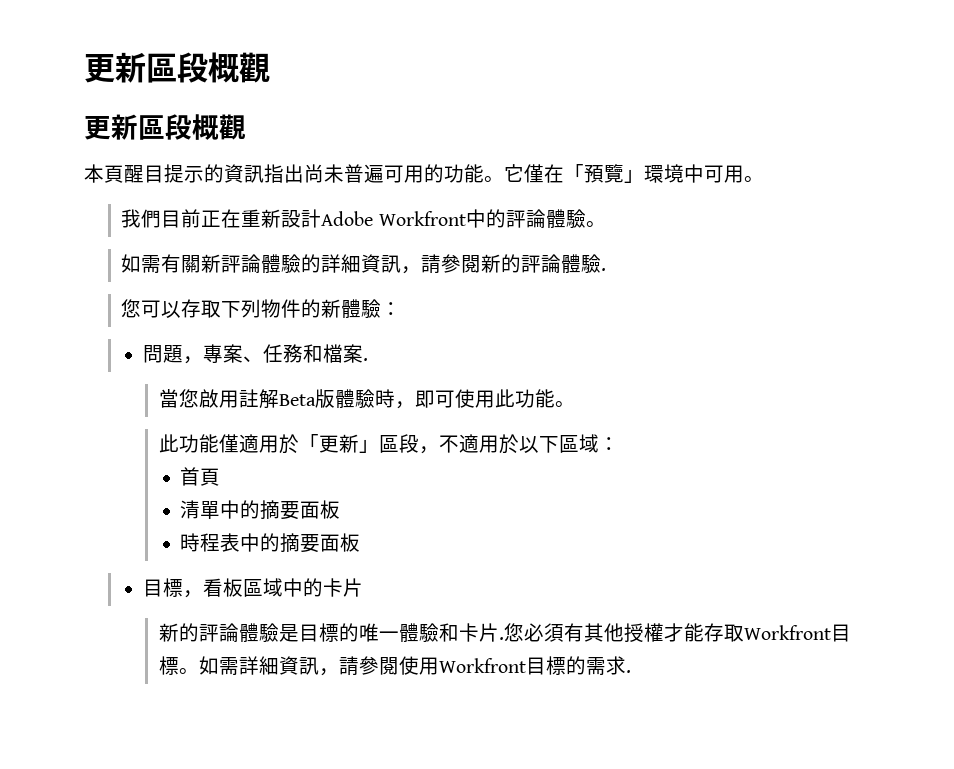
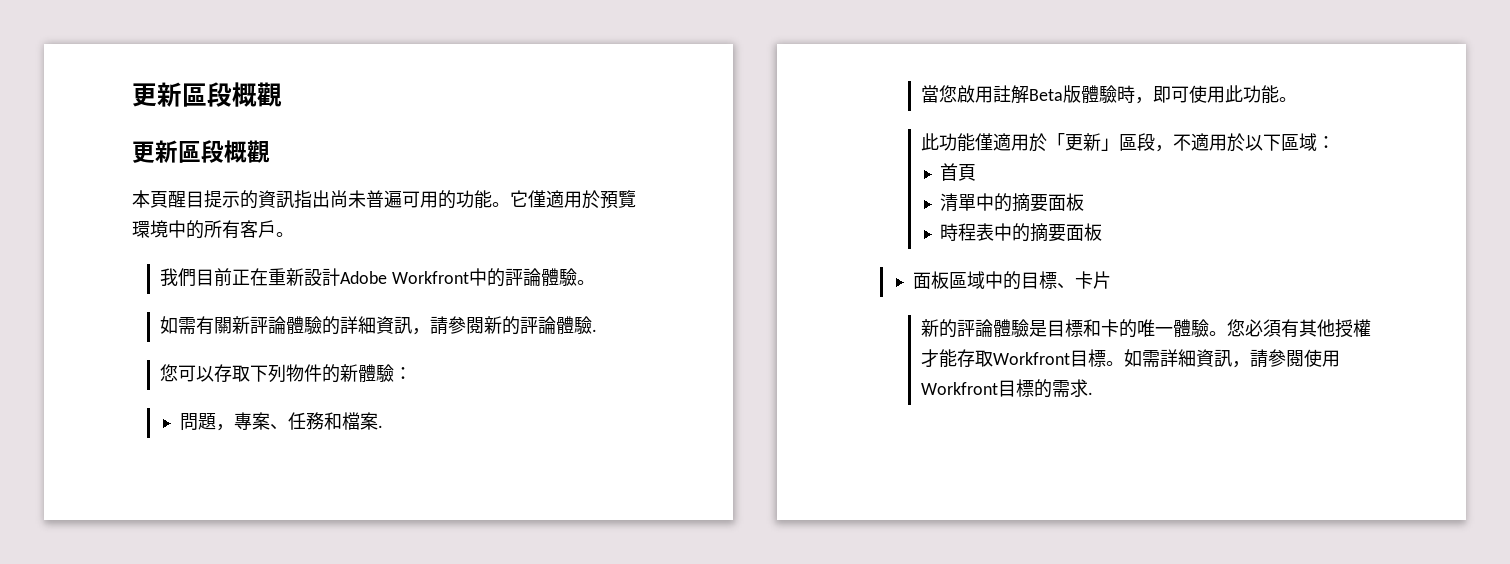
[544,164,744,183] 在「預覽」環境中可用 -> [546,190,636,209] [132,220,276,239] 適用於預覽環境中的所有客戶
[142,578,223,598] 目標，看 -> [912,272,931,289] 面
(323, 587) none -> [1020,271,1075,289] 目標、
(339, 632) none -> [1082,319,1119,337] 和卡
[438,623,504,642] 和卡片. -> [1208,331,1227,336] 。

